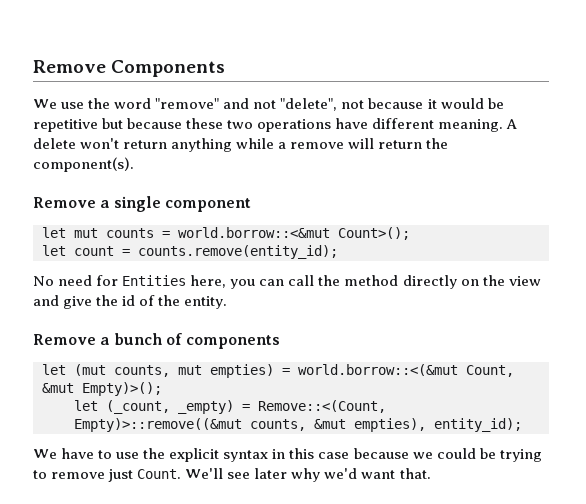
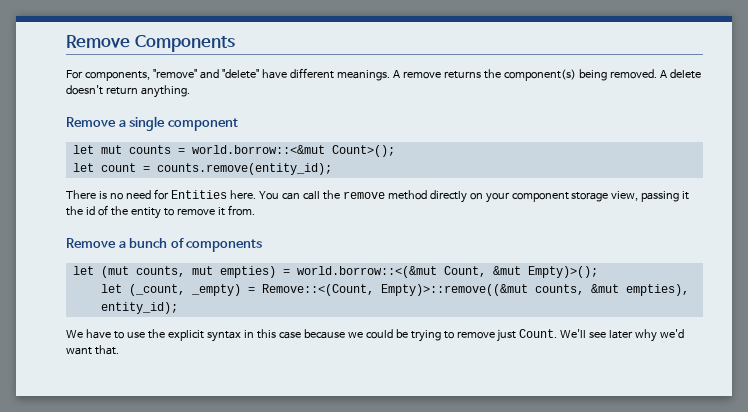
[33,98,504,111] [33,118,518,132] [33,138,449,152] [33,157,134,172] We use the word "remove" and not "delete", not because it would be repetitive but because these two operations have different meaning. A delete won't return anything while a remove will return the component(s). -> [66,68,701,81] [66,85,190,98] For components, "remove" and "delete" have different meanings. A remove returns the component(s) being removed. A delete doesn't return anything.
[33,276,54,286] No -> [66,190,123,200] There is no
[190,275,256,289] here, you -> [229,190,279,200] here. You
(341, 280) none -> [342,191,385,199] remove
[482,275,541,286] [33,295,228,309] the view and give the id of the entity. -> [485,191,690,203] [66,205,255,219] your component storage view, passing it the id of the entity to remove it from.

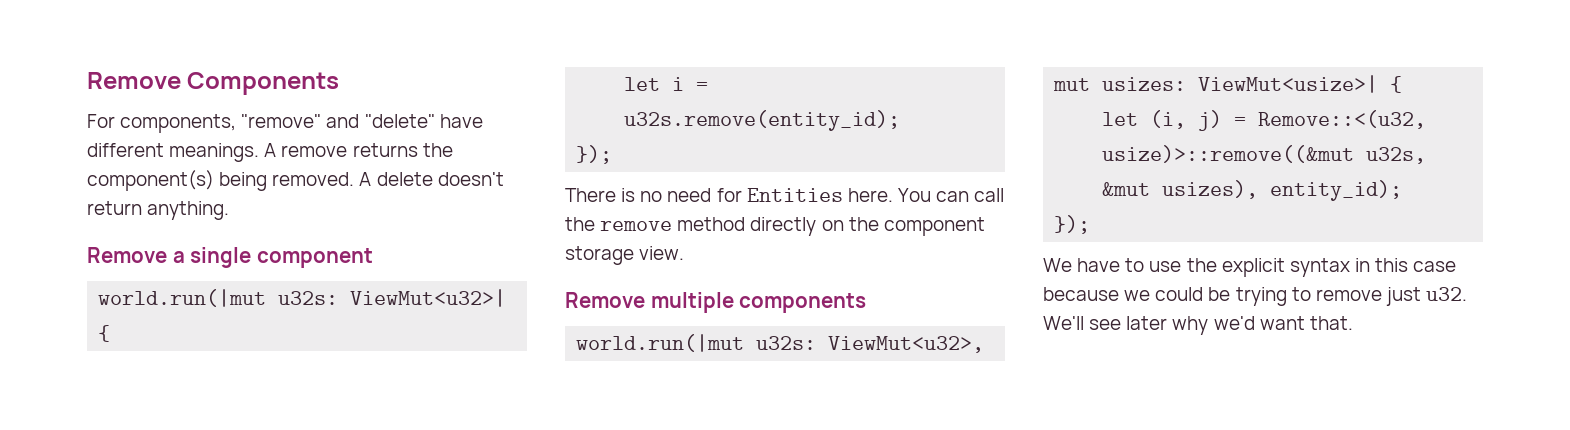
[72,145,395,157] [72,163,332,175] let mut counts = world.borrow::<&mut Count>(); // let count = counts.remove(entity_id); -> [98,289,507,307] [98,325,111,342] [624,77,709,91] [624,110,901,131] [576,145,613,164] world.run(|mut u32s: ViewMut<u32>| { // let i = u32s.remove(entity_id); // });
[485,192,510,203] your -> [848,217,879,231] the
[611,191,690,202] [66,205,255,219] [66,238,263,252] [72,266,598,278] [100,284,689,296] view, passing it the id of the entity to remove it from. // Remove a bunch of components // let (mut counts, mut empties) = world.borrow::<(&mut Count, &mut Empty)>(); // let (_count, _empty) = Remove::<(Count, Empty)>::remove((&mut counts, &mut empties), -> [639,246,685,260] [565,292,867,313] [576,334,985,353] [1053,75,1403,93] [1102,110,1427,131] [1102,145,1427,164] [1102,180,1259,199] view. // Remove multiple components // world.run(|mut u32s: ViewMut<u32>, mut usizes: ViewMut<usize>| { // let (i, j) = Remove::<(u32, usize)>::remove((&mut u32s, &mut usizes),
(178, 308) none -> [1054,215,1091,234] // });
[519,329,558,338] Count. -> [1426,287,1468,301] u32.

